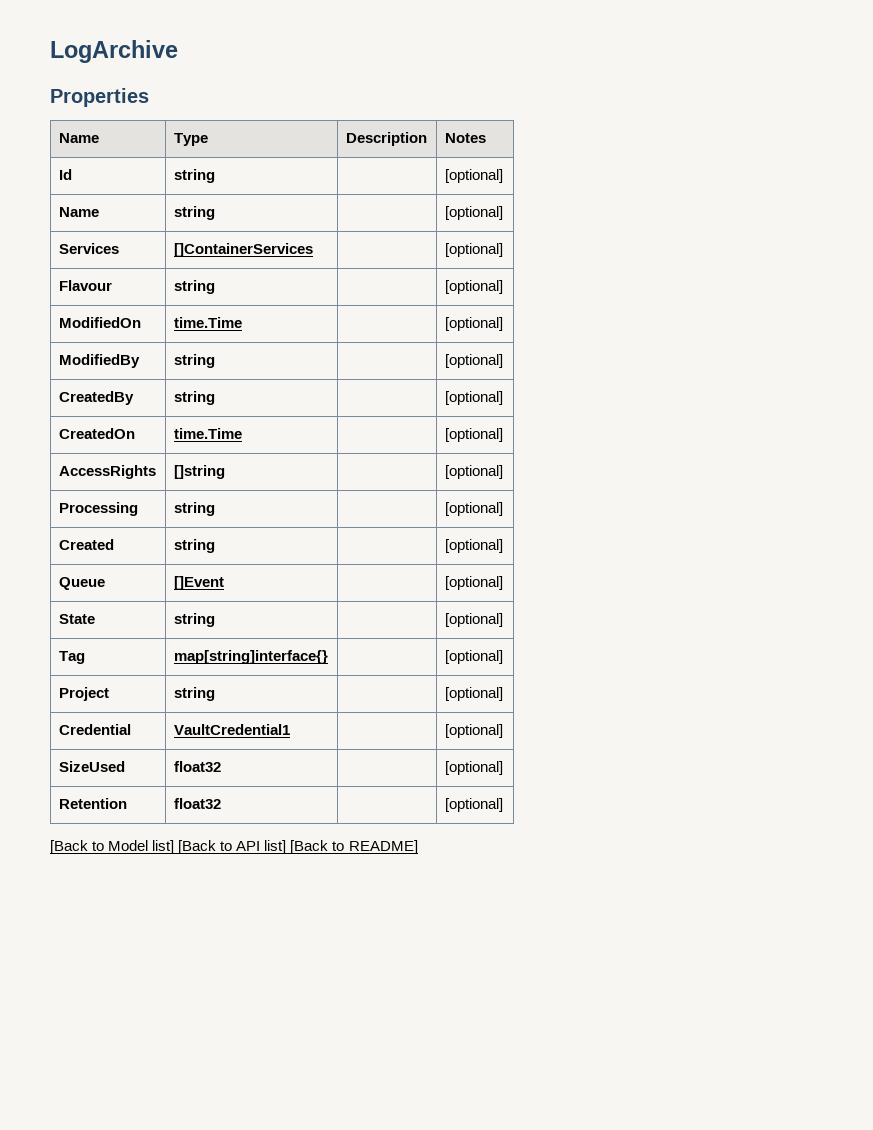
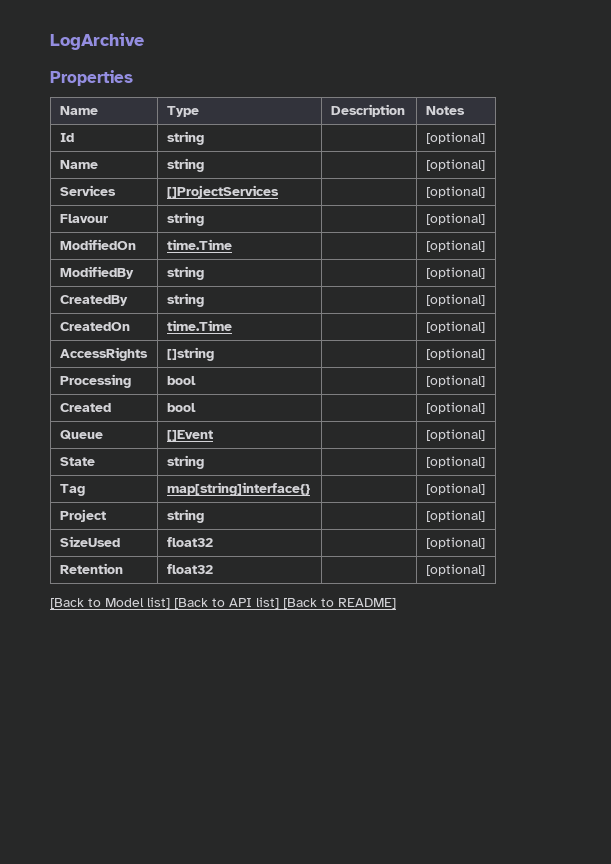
[173,243,313,257] []ContainerServices -> [166,185,279,198] []ProjectServices
[173,502,215,516] string -> [166,376,196,385] bool
[173,539,215,553] string -> [166,403,196,412] bool
[58,724,131,735] [173,724,290,735] [444,724,503,738] // Credential | VaultCredential1 | | [optional] -> (485, 516) none

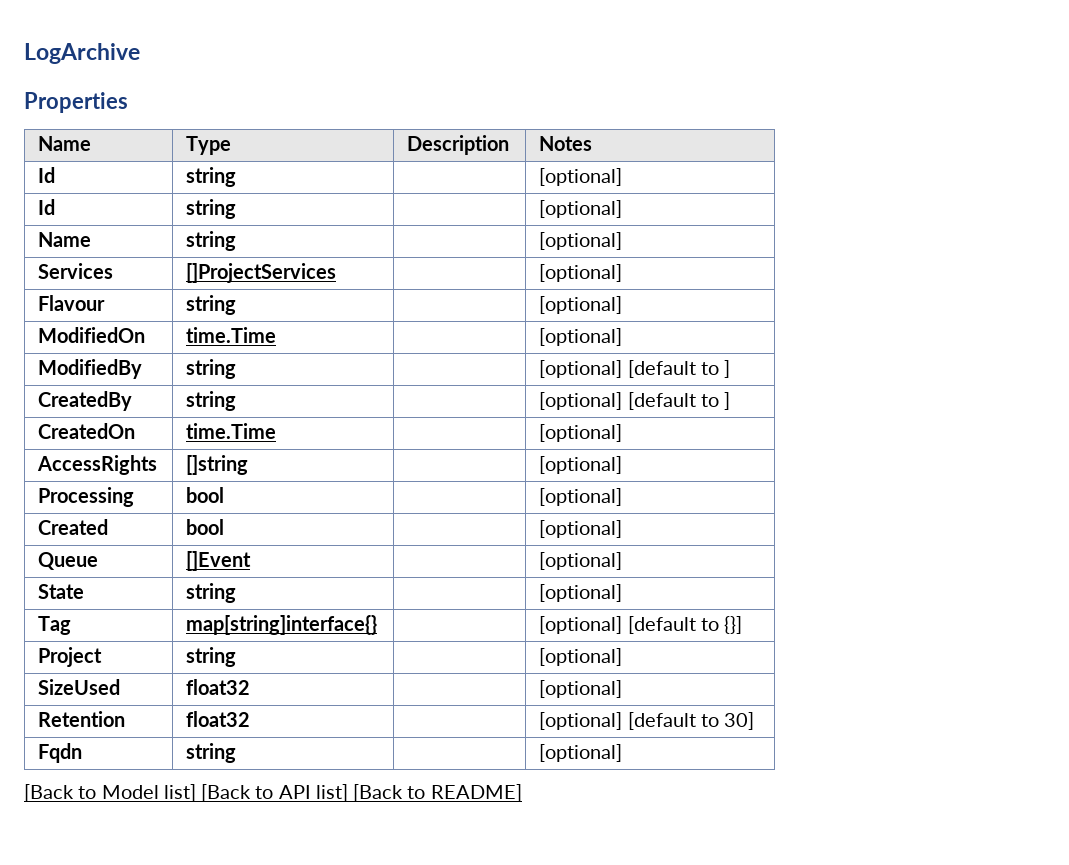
(485, 138) none -> [38,199,56,215] [186,199,237,219] [539,200,623,218] // Id | string | | [optional]
(485, 273) none -> [627,360,731,378] [default to ]
(485, 300) none -> [627,392,731,410] [default to ]
(485, 489) none -> [627,616,743,634] [default to {}]
(213, 569) none -> [539,712,755,730] [38,743,83,763] [186,743,237,763] | [optional] [default to 30] // Fqdn | string |

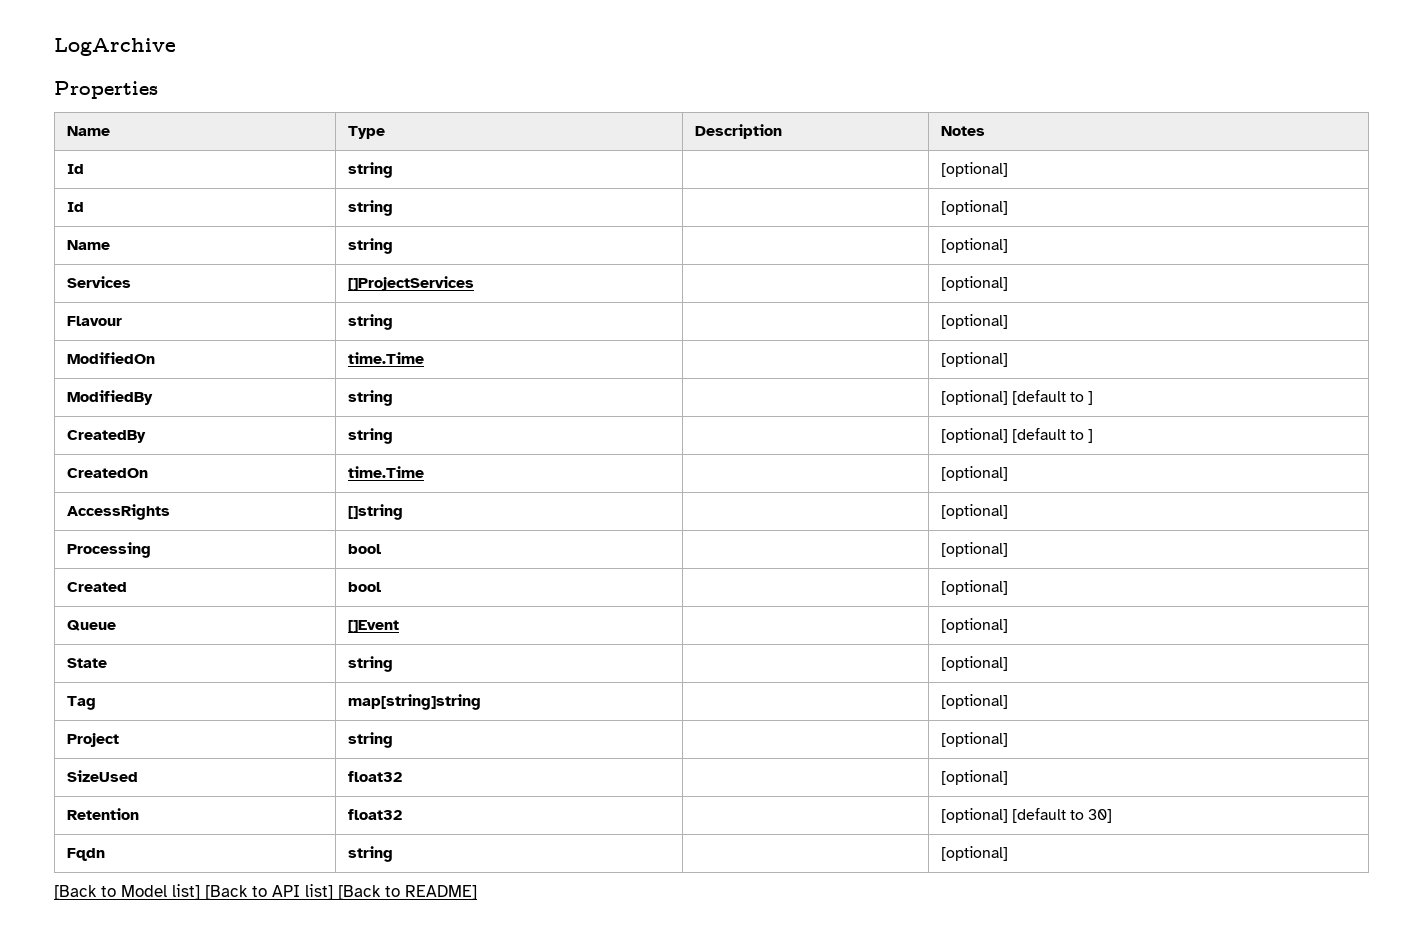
[186,615,378,635] [539,616,743,634] map[string]interface{} | | [optional] [default to {}] -> [347,694,481,710] [940,694,1008,709] map[string]string | | [optional]

